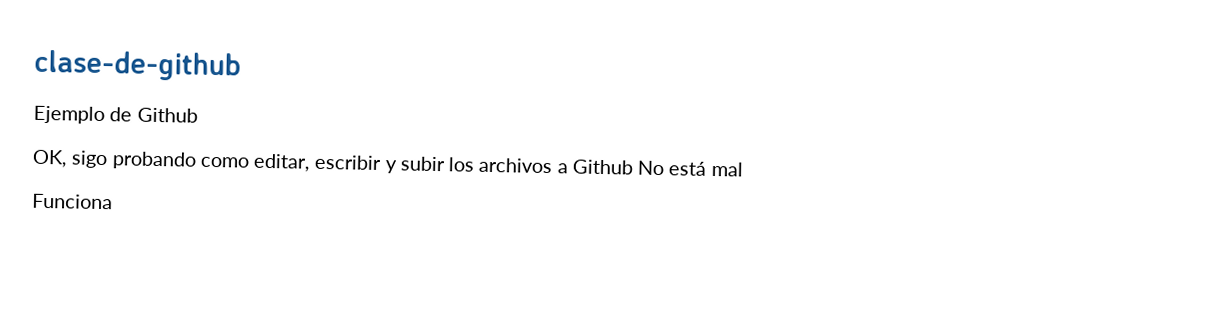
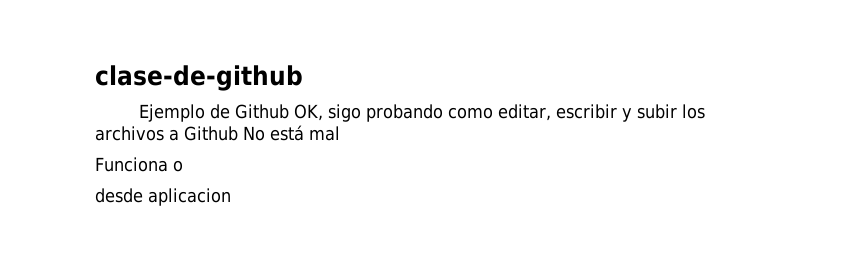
(198, 115) // -> (290, 111) none
(113, 201) none -> [172,160,183,172] [95,188,231,206] o // desde aplicacion

